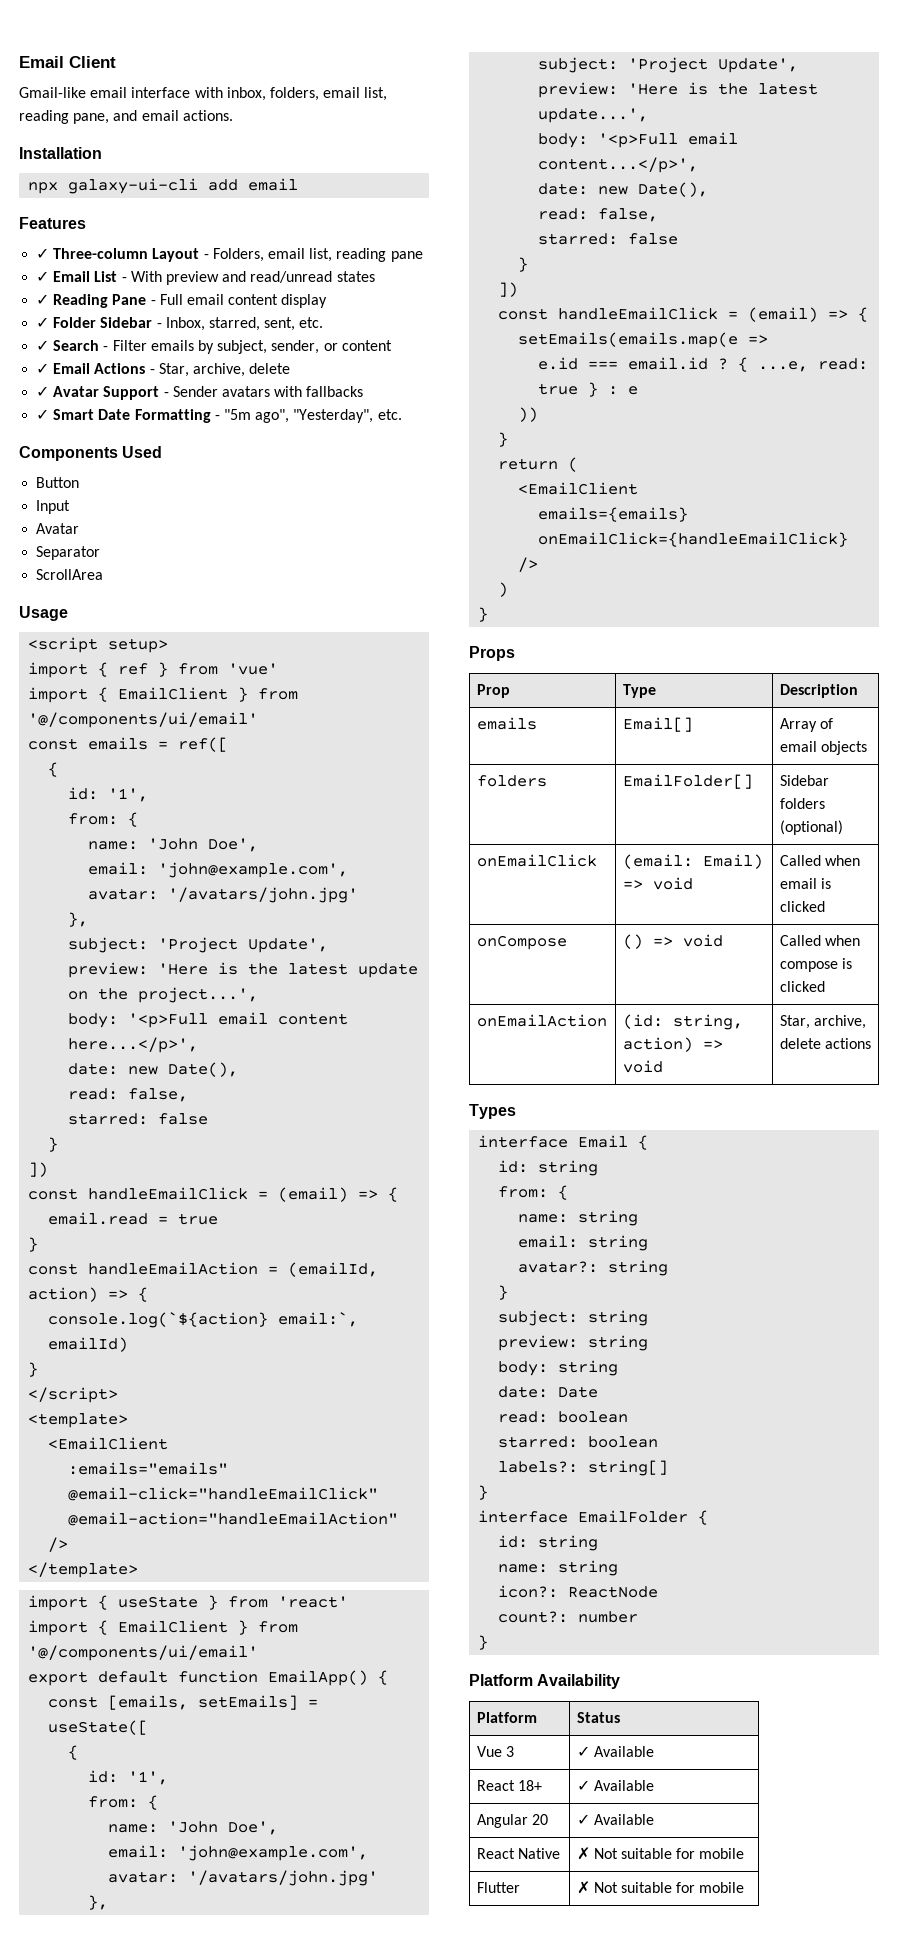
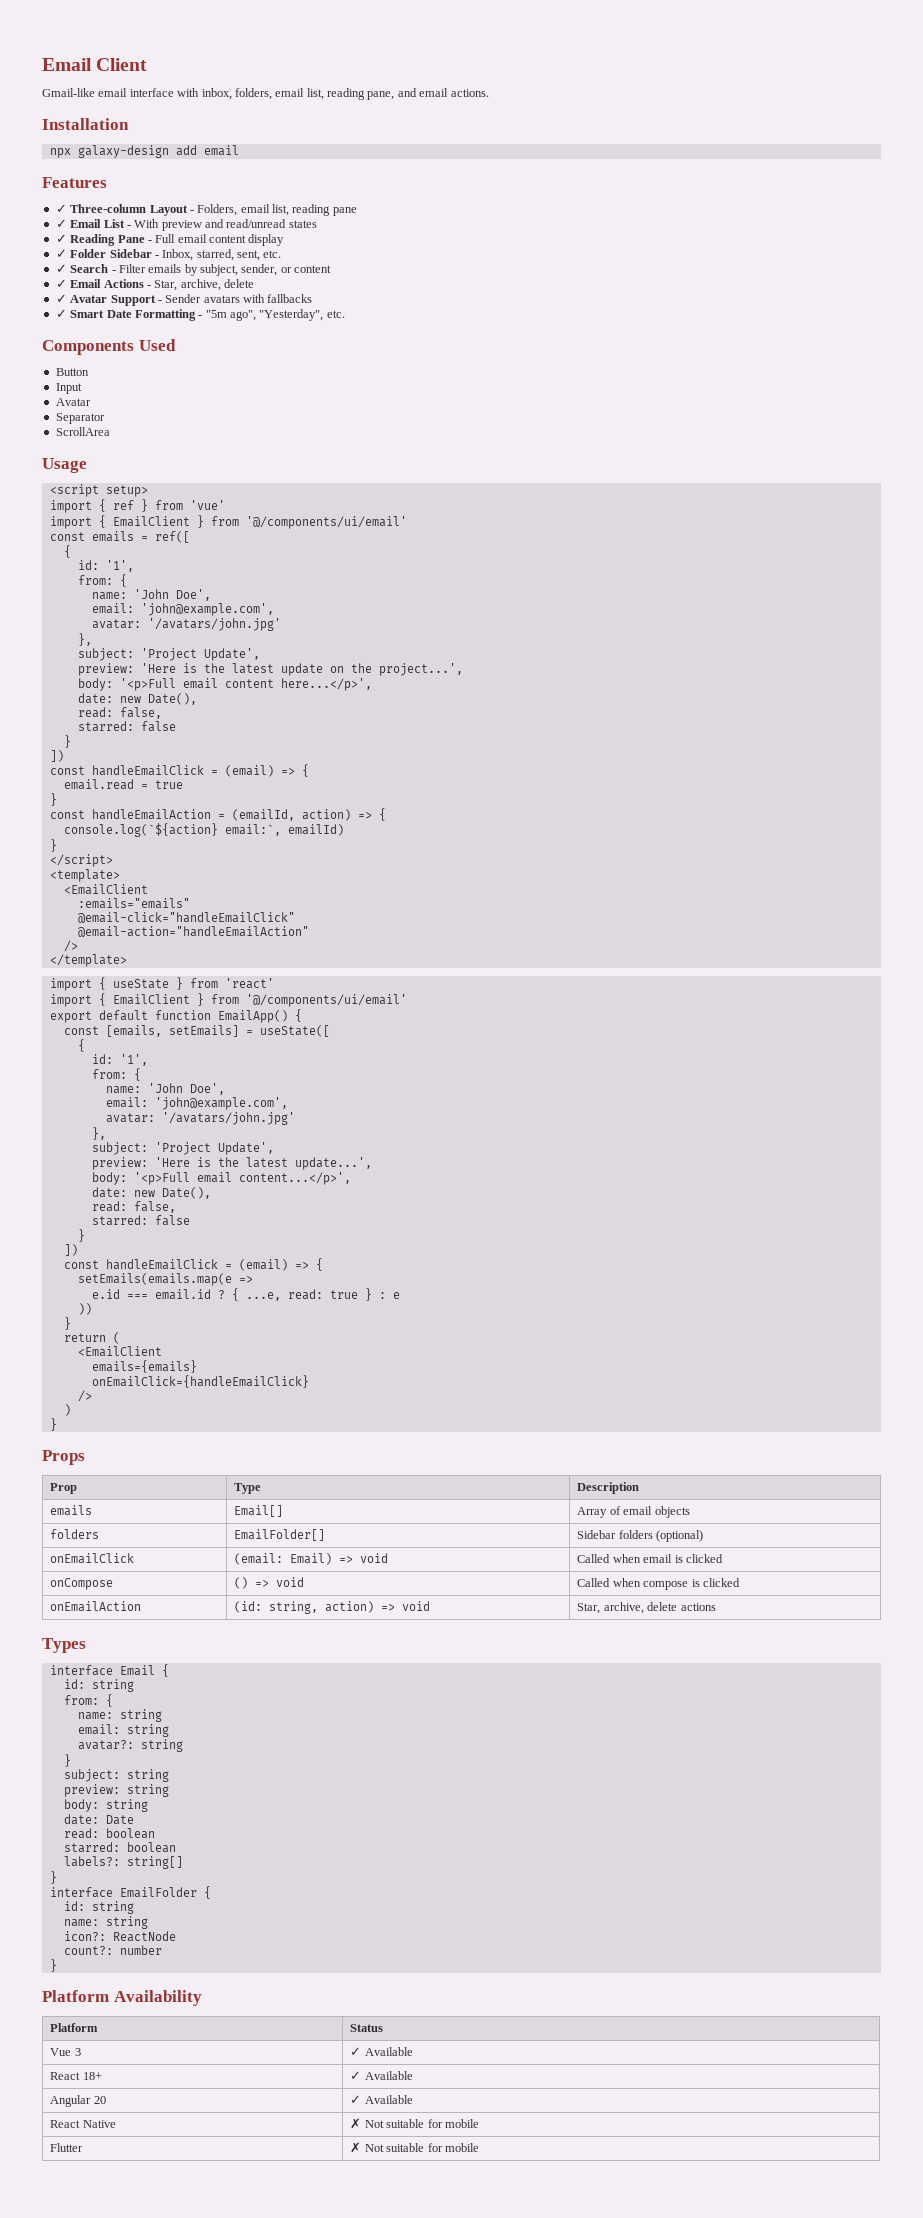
[68,178,199,194] galaxy-ui-cli -> [77,145,169,158] galaxy-design

